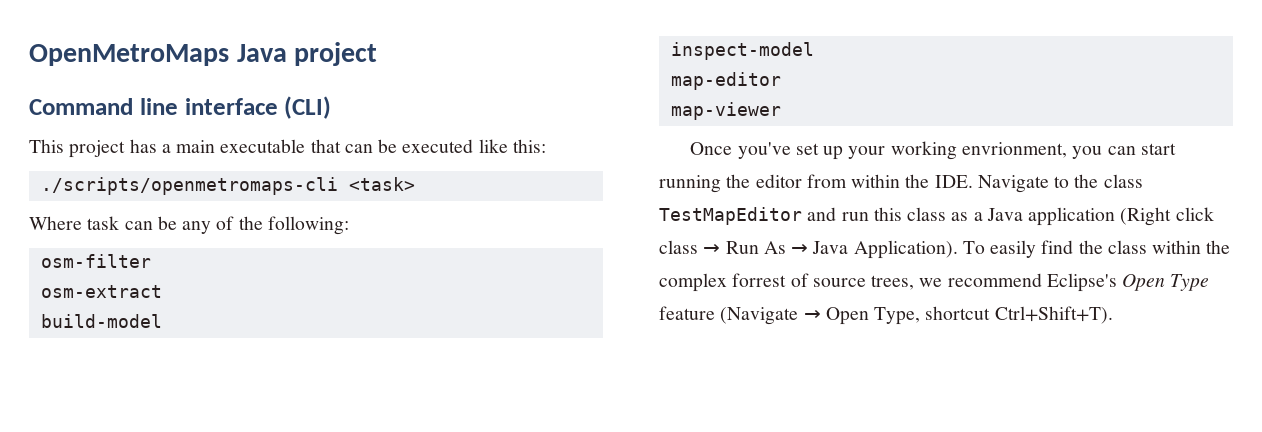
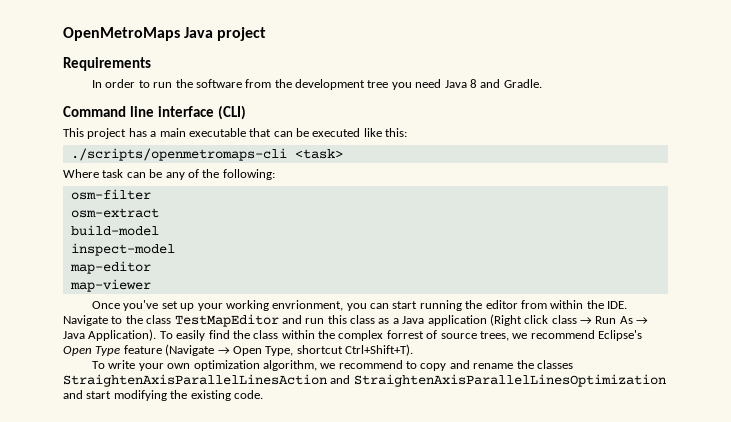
(378, 54) none -> [63,57,151,71] [92,79,542,90] // Requirements // In order to run the software from the development tree you need Java 8 and Gradle.
(1113, 315) none -> [92,360,573,371] [63,374,666,387] [63,390,263,401] // To write your own optimization algorithm, we recommend to copy and rename the classes StraightenAxisParallelLinesAction and StraightenAxisParallelLinesOptimization and start modifying the existing code.

